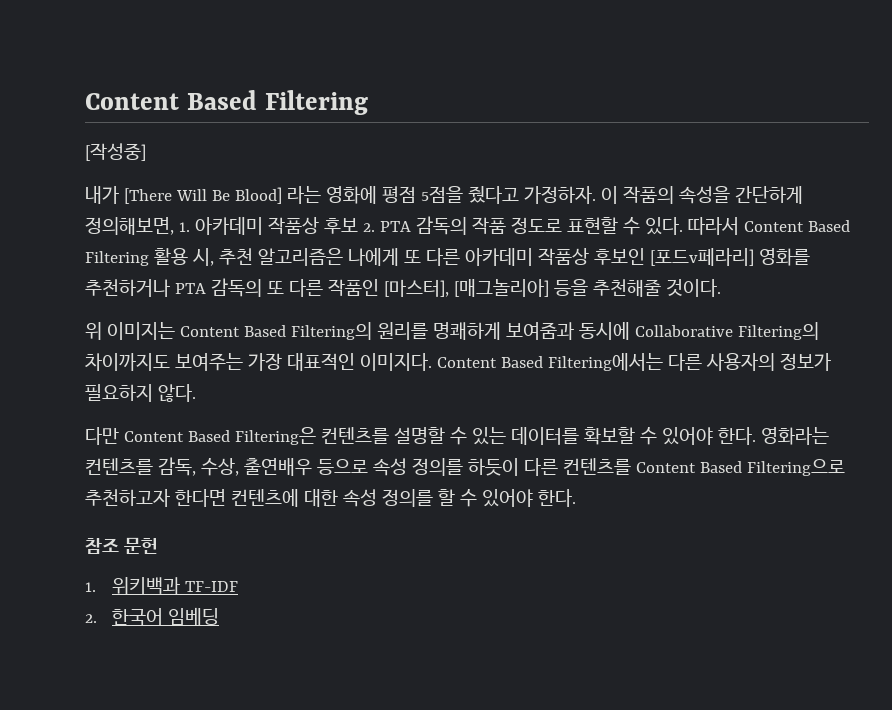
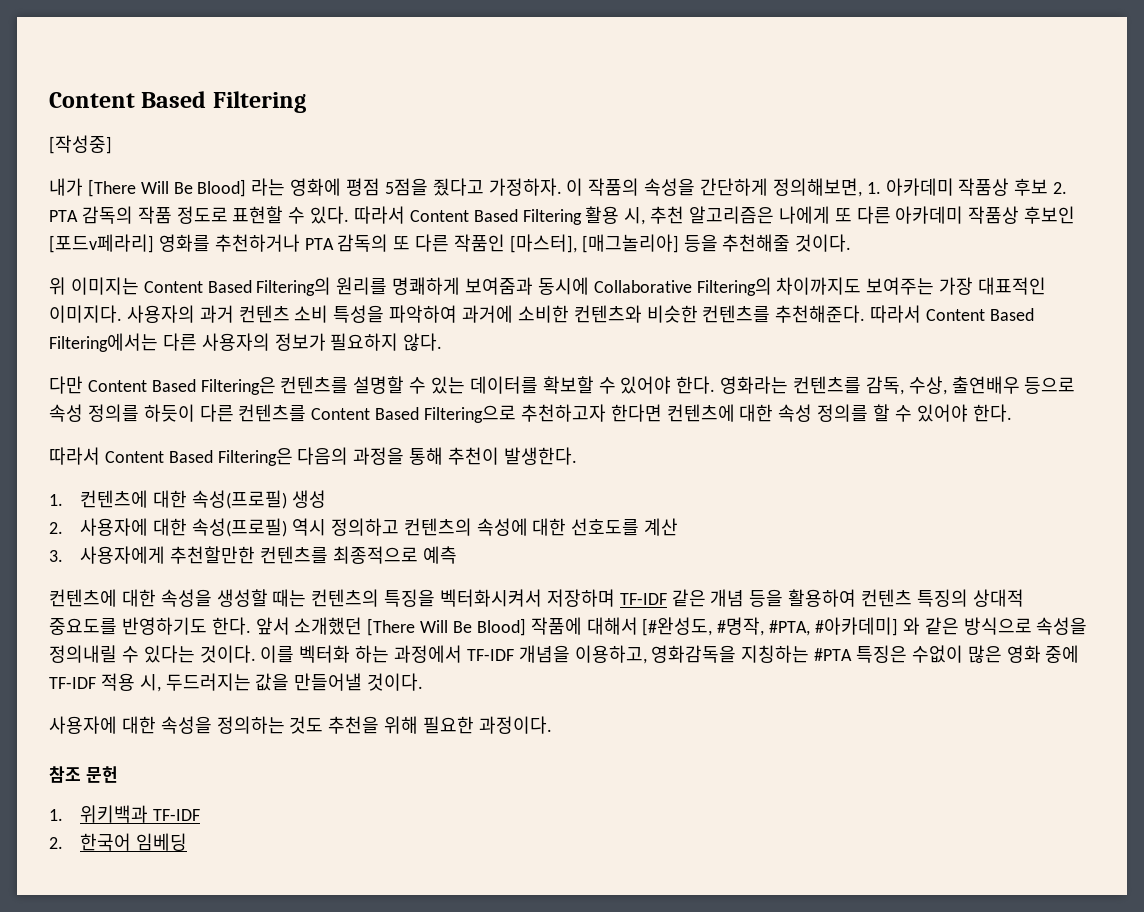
(432, 362) none -> [126,305,922,323] 사용자의 과거 컨텐츠 소비 특성을 파악하여 과거에 소비한 컨텐츠와 비슷한 컨텐츠를 추천해준다. 따라서
(576, 498) none -> [49,447,577,466] [49,490,327,509] [49,518,679,537] [49,546,457,564] [49,589,1024,607] [49,617,1088,636] [49,645,1080,664] [49,673,424,692] [49,716,552,734] // 따라서 Content Based Filtering은 다음의 과정을 통해 추천이 발생한다. // 1. 컨텐츠에 대한 속성(프로필) 생성 // 2. 사용자에 대한 속성(프로필) 역시 정의하고 컨텐츠의 속성에 대한 선호도를 계산 // 3. 사용자에게 추천할만한 컨텐츠를 최종적으로 예측 // 컨텐츠에 대한 속성을 생성할 때는 컨텐츠의 특징을 벡터화시켜서 저장하며 TF-IDF 같은 개념 등을 활용하여 컨텐츠 특징의 상대적 중요도를 반영하기도 한다. 앞서 소개했던 [There Will Be Blood] 작품에 대해서 [#완성도, #명작, #PTA, #아카데미] 와 같은 방식으로 속성을 정의내릴 수 있다는 것이다. 이를 벡터화 하는 과정에서 TF-IDF 개념을 이용하고, 영화감독을 지칭하는 #PTA 특징은 수없이 많은 영화 중에 TF-IDF 적용 시, 두드러지는 값을 만들어낼 것이다. // 사용자에 대한 속성을 정의하는 것도 추천을 위해 필요한 과정이다.

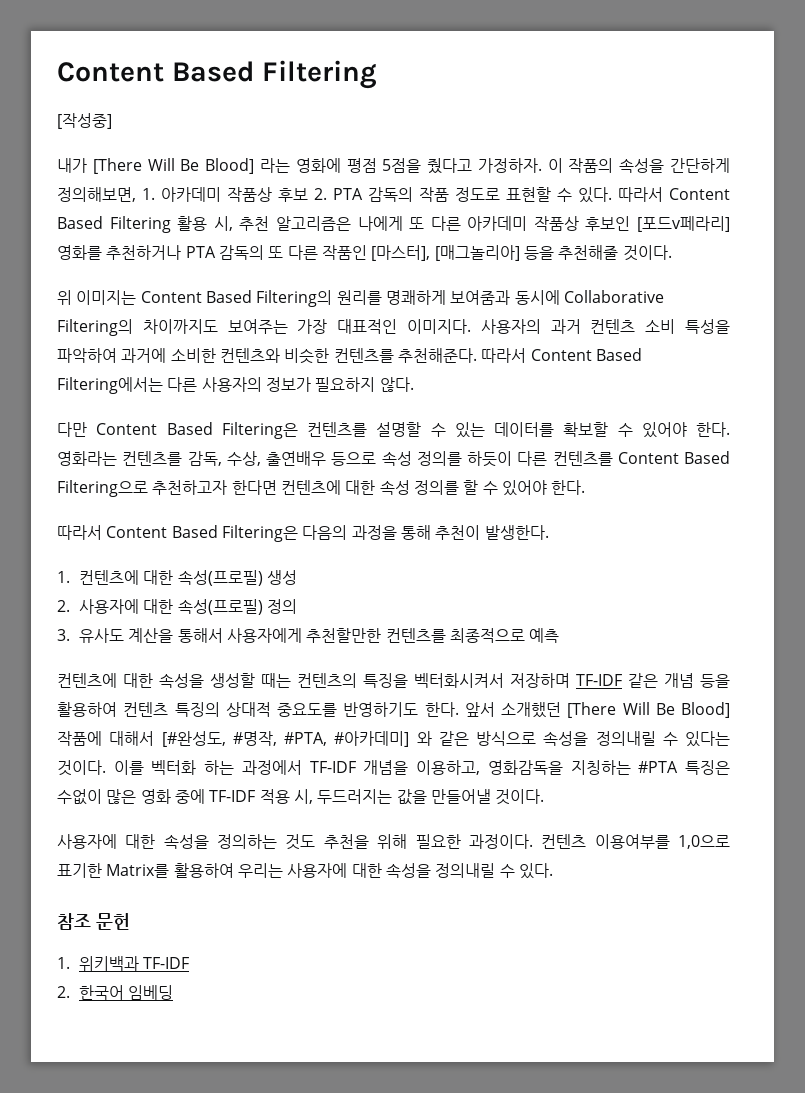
[292,518,679,536] [49,550,63,562] 역시 정의하고 컨텐츠의 속성에 대한 선호도를 계산 // 3. -> [266,599,297,614] [57,628,223,643] 정의 // 3. 유사도 계산을 통해서
(552, 725) none -> [541,834,731,849] [57,863,553,879] 컨텐츠 이용여부를 1,0으로 표기한 Matrix를 활용하여 우리는 사용자에 대한 속성을 정의내릴 수 있다.

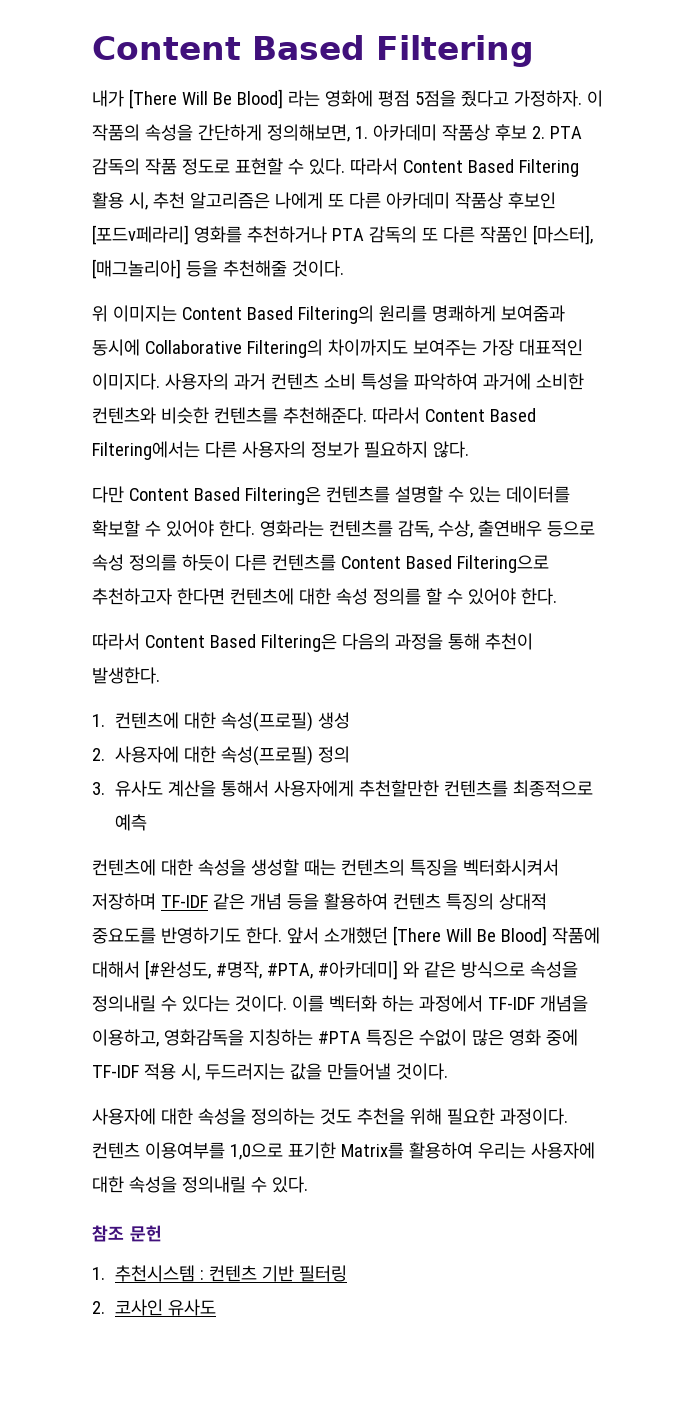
[57,60,378,89] [57,113,112,129] Content Based Filtering // [작성중] -> [92,35,534,67] Content Based Filtering
[79,956,190,971] [57,985,174,1000] 위키백과 TF-IDF // 2. 한국어 임베딩 -> [115,1265,348,1282] [92,1299,217,1316] 추천시스템 : 컨텐츠 기반 필터링 // 2. 코사인 유사도

